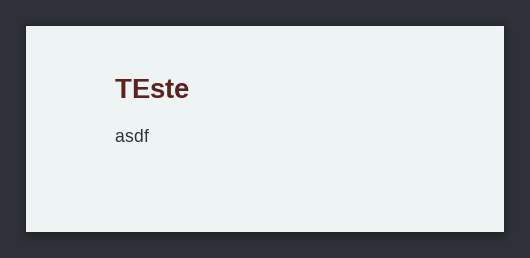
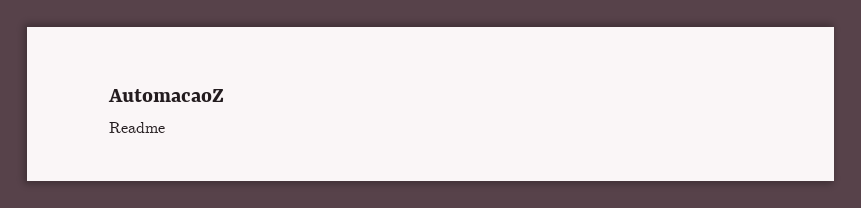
[115,79,189,98] [115,129,149,142] TEste // asdf -> [108,89,224,102] [109,122,165,133] AutomacaoZ // Readme

